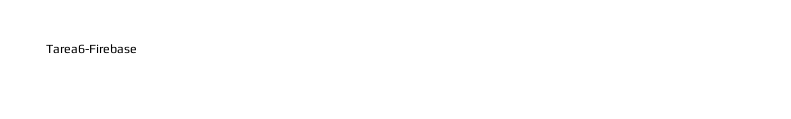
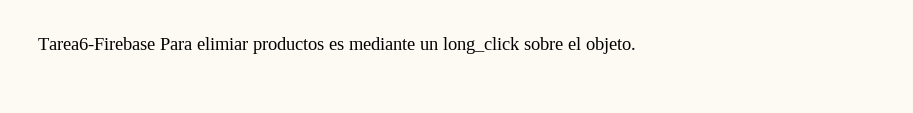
(137, 49) none -> [160,37,636,54] Para elimiar productos es mediante un long_click sobre el objeto.

